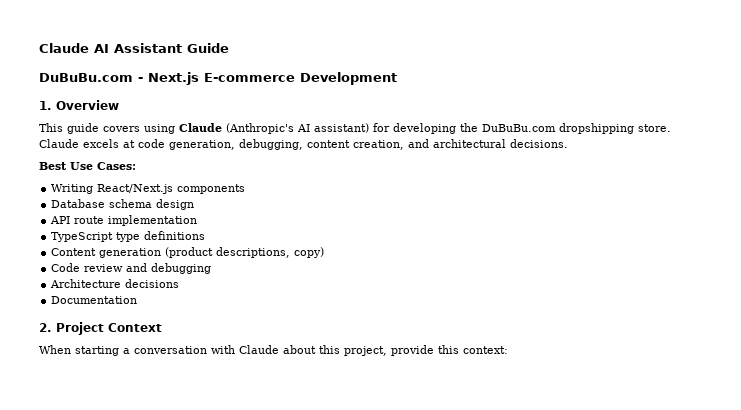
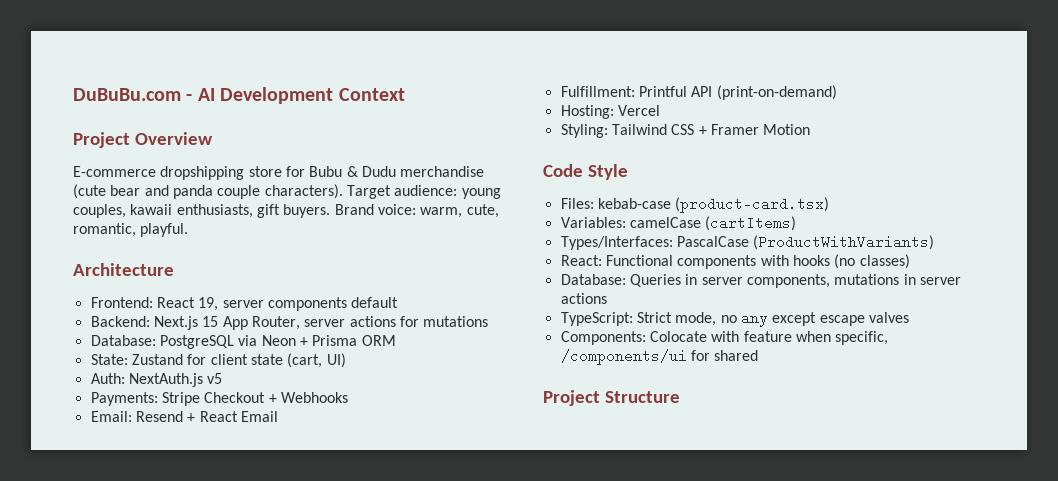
[39,43,229,53] [39,72,295,85] Claude AI Assistant Guide // DuBuBu.com - Next.js E-commerce -> [73,88,215,101] DuBuBu.com - AI
[39,101,52,110] // 1. -> [338,88,405,101] [73,132,130,148] Context // Project
[39,123,671,134] [39,139,568,150] [39,162,136,170] [51,184,246,194] [51,199,195,210] [50,215,198,226] [51,231,206,242] [51,247,325,258] [51,263,212,274] [50,279,180,288] [51,296,138,304] [39,322,162,335] [39,345,508,356] This guide covers using Claude (Anthropic's AI assistant) for developing the DuBuBu.com dropshipping store. Claude excels at code generation, debugging, content creation, and architectural decisions. // Best Use Cases: // Writing React/Next.js components // Database schema design // API route implementation // TypeScript type definitions // Content generation (product descriptions, copy) // Code review and debugging // Architecture decisions // Documentation // 2. Project Context // When starting a conversation with Claude about this project, provide this context: -> [73,166,485,180] [73,184,501,199] [73,204,499,218] [73,223,189,237] [73,263,174,276] [90,297,399,311] [90,316,489,330] [90,335,396,349] [90,353,346,368] [90,373,223,387] [90,392,348,406] [90,411,278,422] [560,85,837,100] [560,105,660,119] [560,124,811,138] [543,164,628,180] [560,197,830,213] [560,216,797,231] [560,235,935,250] [560,254,910,269] [560,274,961,288] [560,293,607,304] [560,311,909,327] [560,331,889,345] [560,349,759,365] [543,390,680,406] E-commerce dropshipping store for Bubu & Dudu merchandise (cute bear and panda couple characters). Target audience: young couples, kawaii enthusiasts, gift buyers. Brand voice: warm, cute, romantic, playful. // Architecture // Frontend: React 19, server components default // Backend: Next.js 15 App Router, server actions for mutations // Database: PostgreSQL via Neon + Prisma ORM // State: Zustand for client state (cart, UI) // Auth: NextAuth.js v5 // Payments: Stripe Checkout + Webhooks // Email: Resend + React Email // Fulfillment: Printful API (print-on-demand) // Hosting: Vercel // Styling: Tailwind CSS + Framer Motion // Code Style // Files: kebab-case (product-card.tsx) // Variables: camelCase (cartItems) // Types/Interfaces: PascalCase (ProductWithVariants) // React: Functional components with hooks (no classes) // Database: Queries in server components, mutations in server actions // TypeScript: Strict mode, no any except escape valves // Components: Colocate with feature when specific, /components/ui for shared // Project Structure

